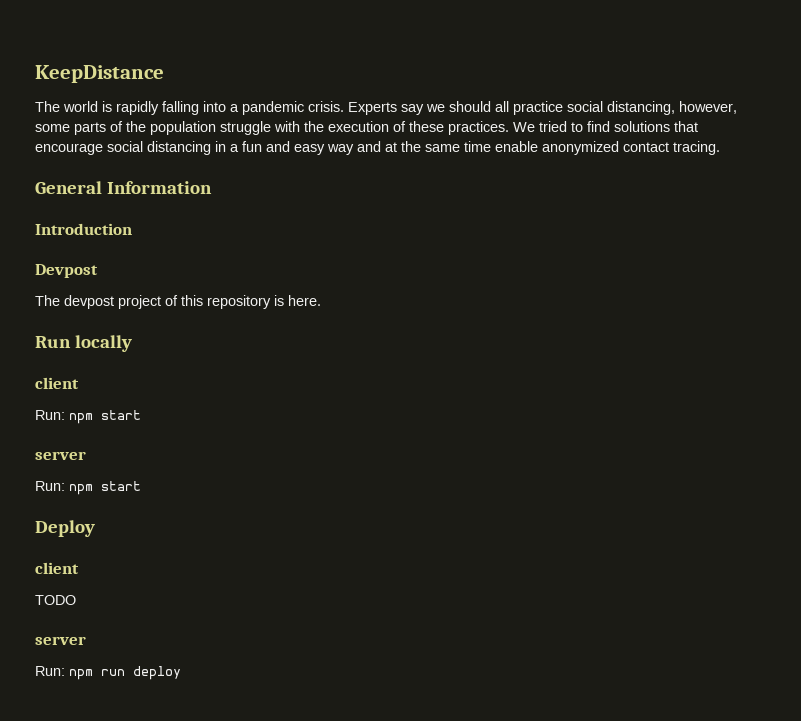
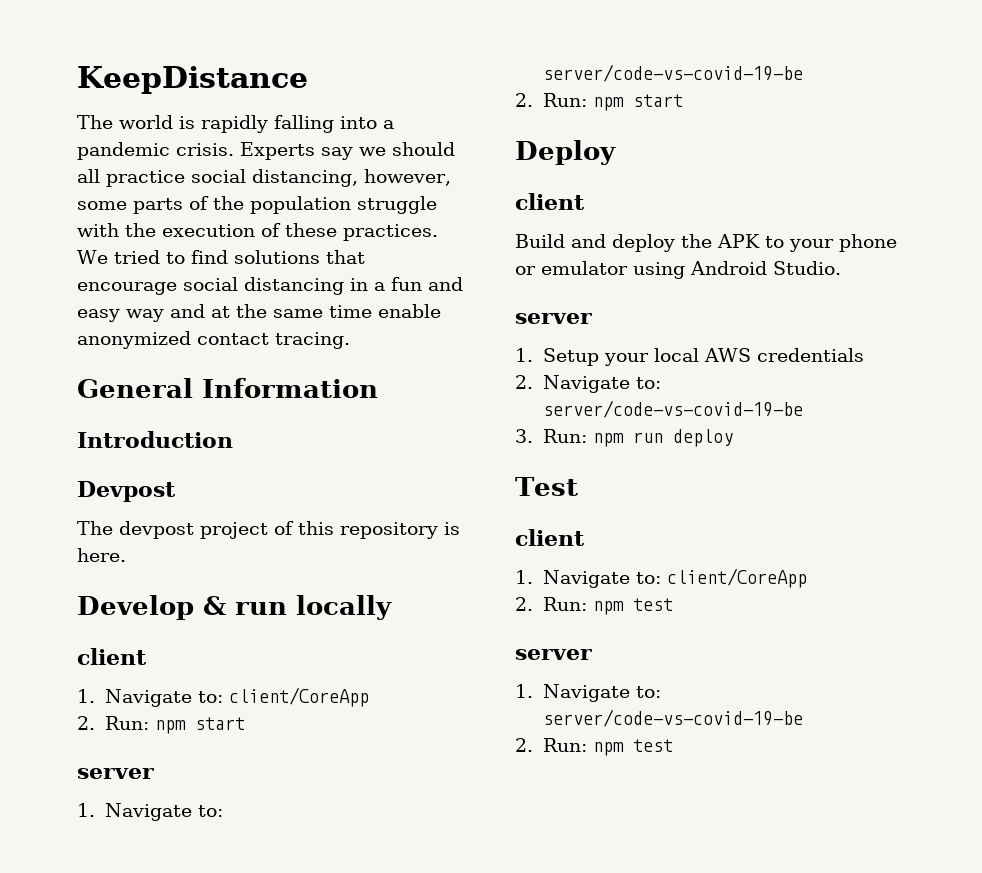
[35,336,71,348] Run -> [77,595,287,620] Develop & run
(79, 383) none -> [77,687,369,707] [77,716,95,730] 1. Navigate to: client/CoreApp // 2.
(86, 455) none -> [77,803,223,821] [542,64,803,82] [515,93,533,107] 1. Navigate to: server/code-vs-covid-19-be // 2.
[35,595,76,605] [35,636,86,645] [35,666,181,680] TODO // server // Run: npm run deploy -> [515,234,897,252] [515,261,841,279] [515,313,592,324] [515,348,865,366] [515,375,661,393] [542,400,803,418] [515,429,733,447] [515,477,578,496] [515,529,585,546] [515,568,807,588] [515,597,673,615] [515,649,592,660] [515,684,661,702] [542,709,803,727] [515,738,673,756] Build and deploy the APK to your phone or emulator using Android Studio. // server // 1. Setup your local AWS credentials // 2. Navigate to: server/code-vs-covid-19-be // 3. Run: npm run deploy // Test // client // 1. Navigate to: client/CoreApp // 2. Run: npm test // server // 1. Navigate to: server/code-vs-covid-19-be // 2. Run: npm test

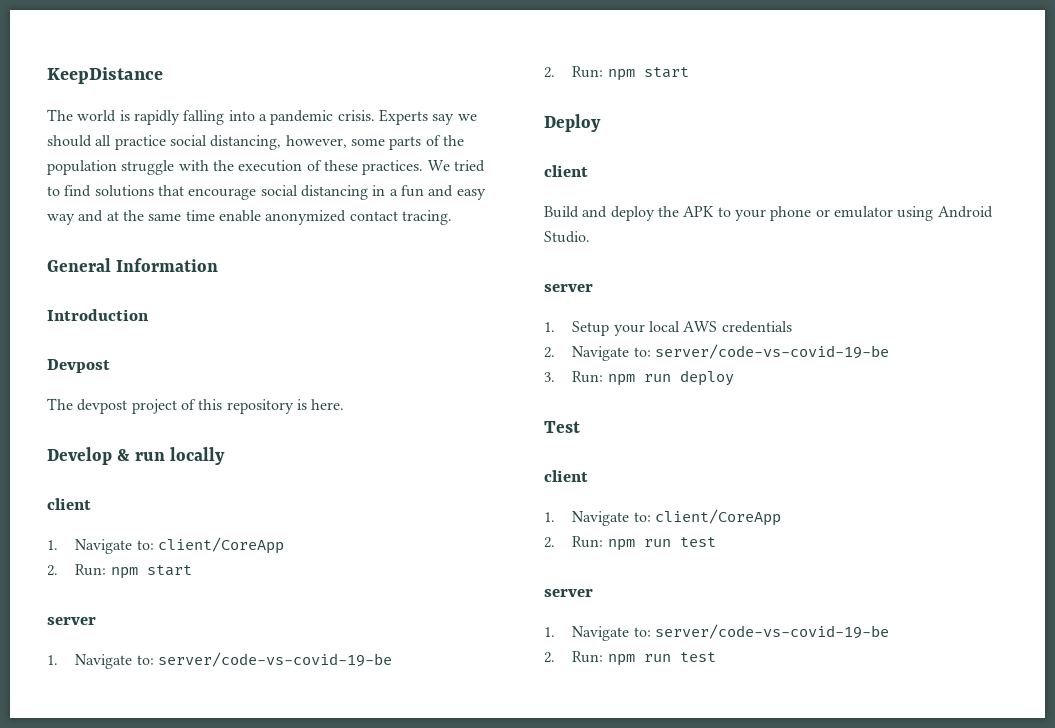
(624, 608) none -> [643,539,671,547] run
(624, 749) none -> [643,654,671,662] run

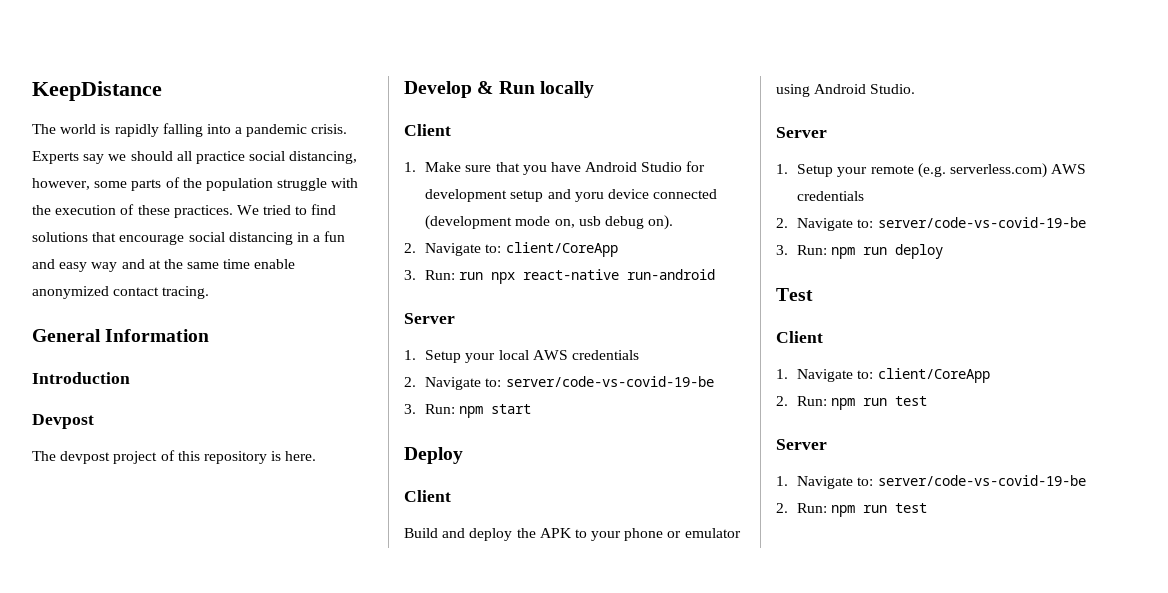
[134,452,165,461] run -> [498,81,535,94] Run
[47,498,91,510] [47,537,285,554] [47,564,192,579] [47,617,96,625] [47,652,393,669] [544,66,689,81] [544,114,601,132] [544,165,588,177] [544,206,993,221] [544,231,590,243] [544,284,593,292] client // 1. Navigate to: client/CoreApp // 2. Run: npm start // server // 1. Navigate to: server/code-vs-covid-19-be // 2. Run: npm start // Deploy // client // Build and deploy the APK to your phone or emulator using Android Studio. // server -> [404,124,451,136] [404,161,706,175] [425,189,718,202] [425,215,674,230] [404,242,618,257] [404,269,716,284] [404,313,455,324] Client // 1. Make sure that you have Android Studio for development setup and yoru device connected (development mode on, usb debug on). // 2. Navigate to: client/CoreApp // 3. Run: run npx react-native run-android // Server
(890, 351) none -> [404,404,532,418] [404,447,463,464] [404,490,451,502] [404,528,741,541] [776,84,916,97] [776,127,827,138] [776,163,1087,178] [797,191,865,201] [776,217,1086,231] // 3. Run: npm start // Deploy // Client // Build and deploy the APK to your phone or emulator using Android Studio. // Server // 1. Setup your remote (e.g. serverless.com) AWS credentials // 2. Navigate to: server/code-vs-covid-19-be
[544,470,588,482] client -> [776,331,823,343] Client
[544,589,593,597] server -> [776,439,827,450] Server

